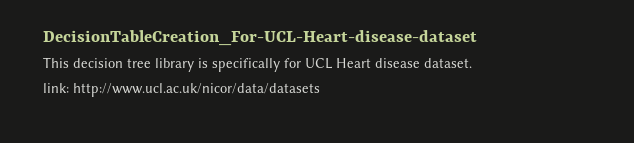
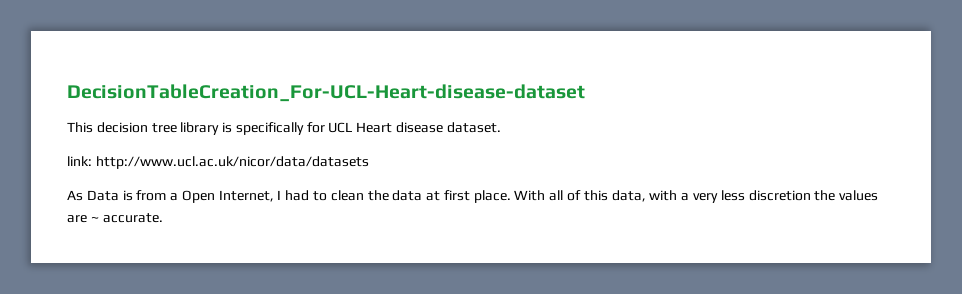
(320, 90) none -> [67,190,879,203] [67,213,163,223] // As Data is from a Open Internet, I had to clean the data at first place. With all of this data, with a very less discretion the values are ~ accurate.

